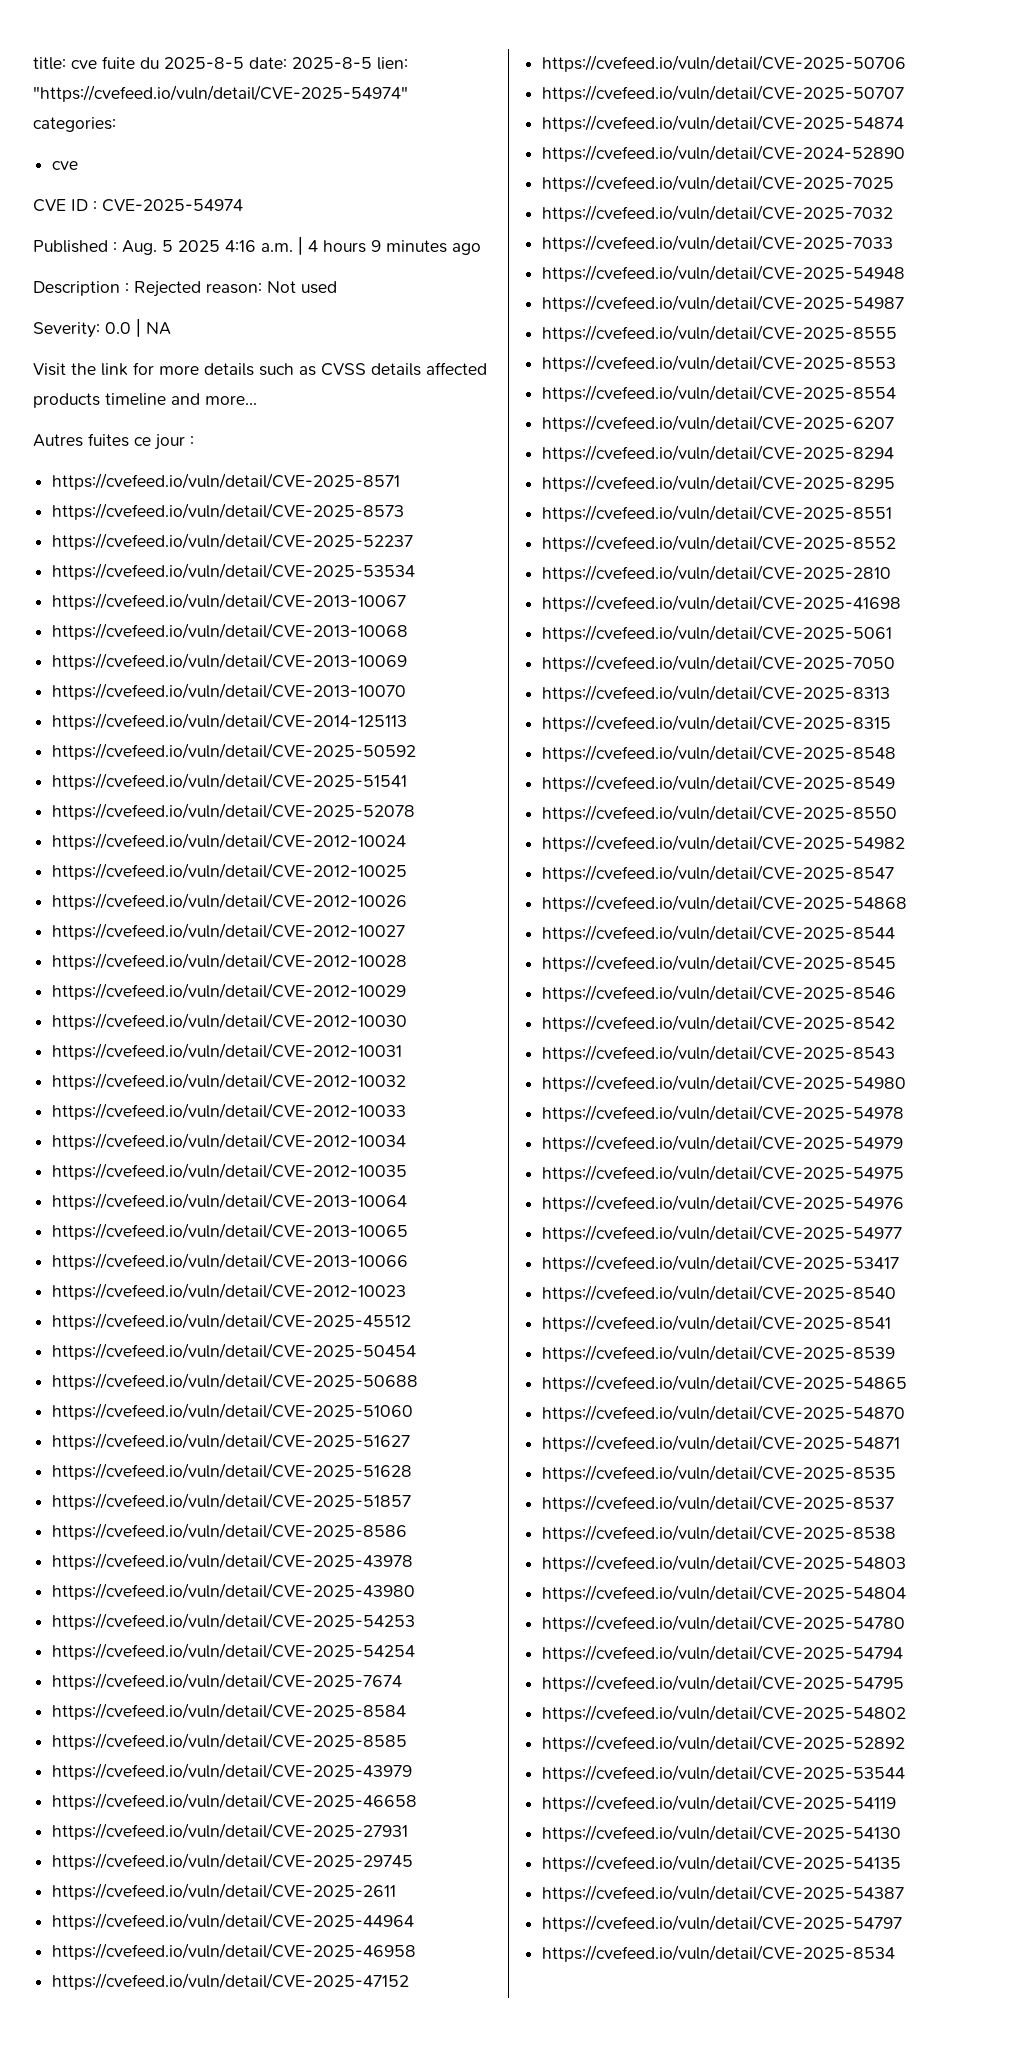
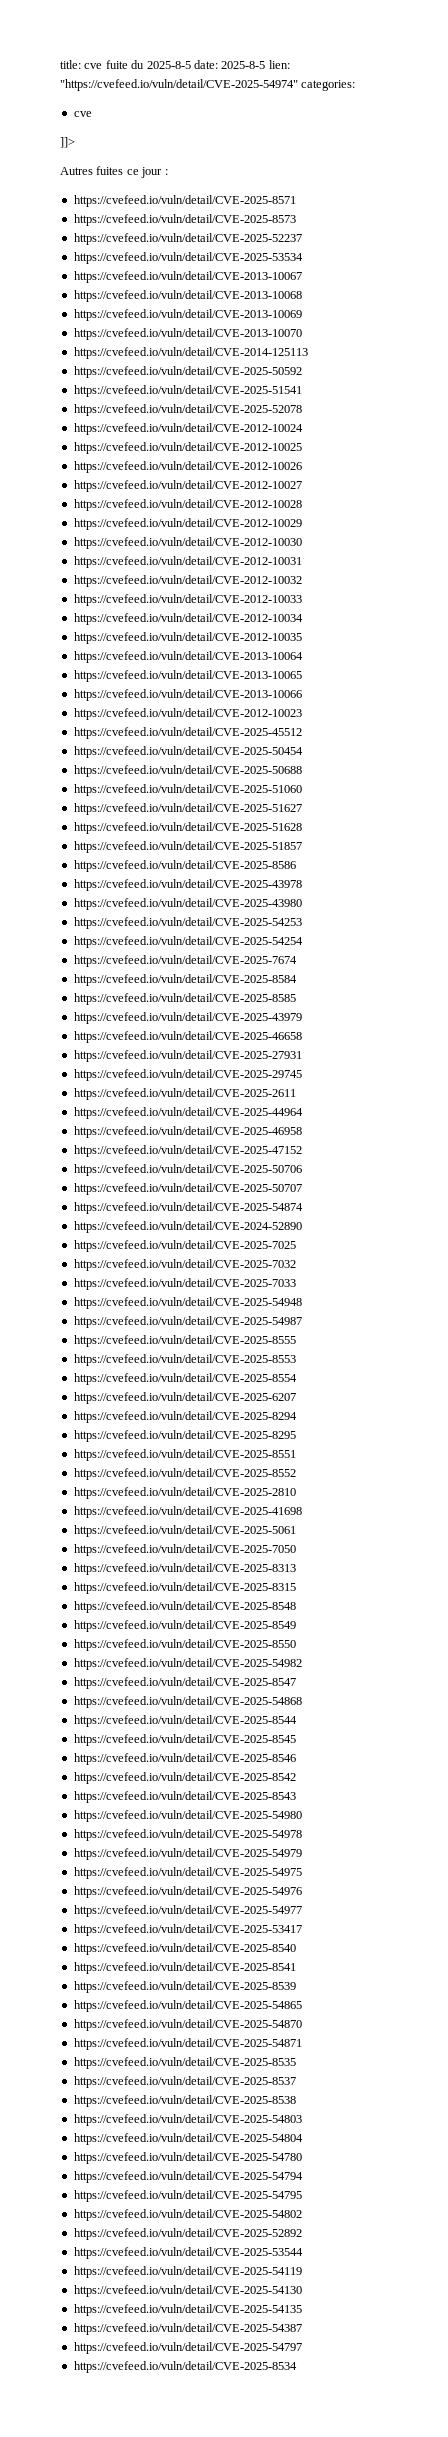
[33,199,243,212] [33,236,481,255] [33,281,337,297] [33,318,171,338] [33,362,487,376] [33,393,257,408] CVE ID : CVE-2025-54974 // Published : Aug. 5 2025 4:16 a.m. | 4 hours 9 minutes ago // Description : Rejected reason: Not used // Severity: 0.0 | NA // Visit the link for more details such as CVSS details affected products timeline and more... -> [60,137,75,148] ]]>

